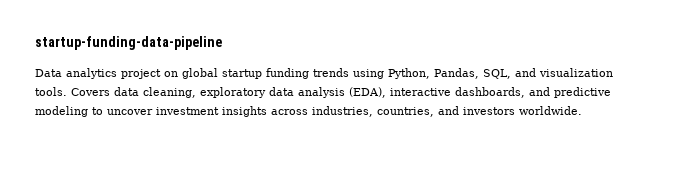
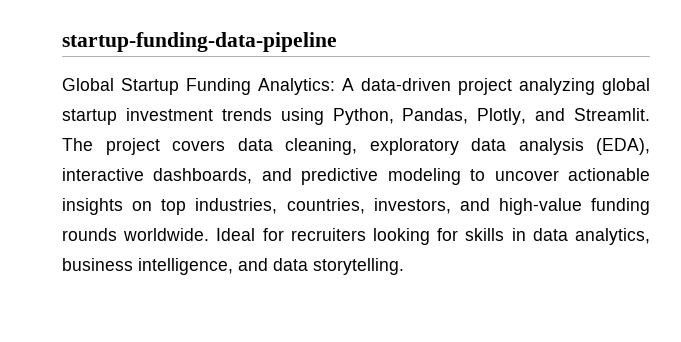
[35,68,178,79] Data analytics project on -> [62,78,595,95] Global Startup Funding Analytics: A data-driven project analyzing
[266,68,309,79] funding -> [125,108,213,121] investment
[483,68,613,79] [35,87,110,96] SQL, and visualization tools. Covers -> [477,108,650,125] [62,138,225,155] Plotly, and Streamlit. The project covers
[156,106,582,117] investment insights across industries, countries, and investors worldwide. -> [568,168,650,181] [62,198,650,215] [62,228,650,245] [62,258,404,275] actionable insights on top industries, countries, investors, and high-value funding rounds worldwide. Ideal for recruiters looking for skills in data analytics, business intelligence, and data storytelling.

